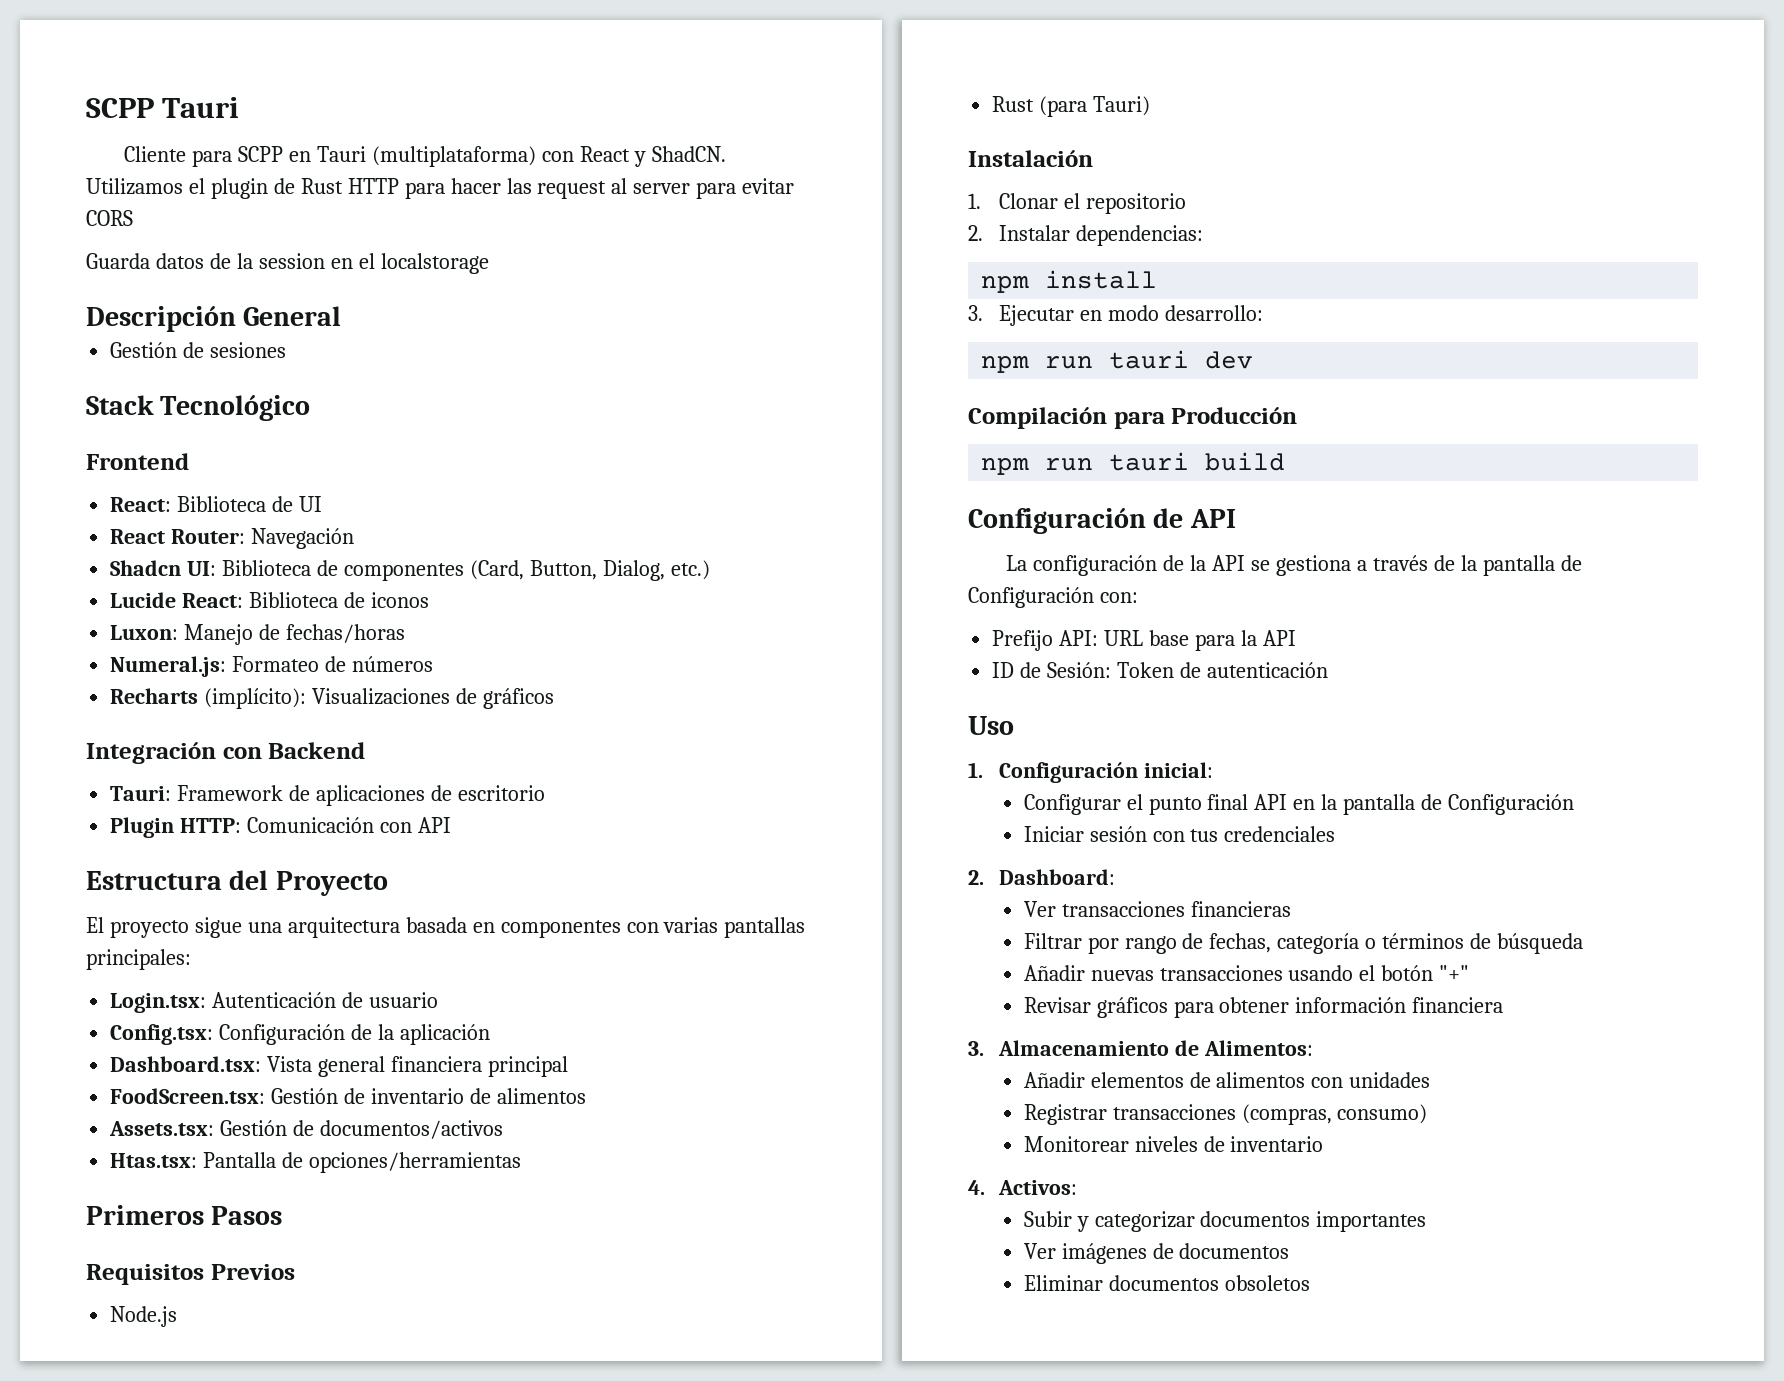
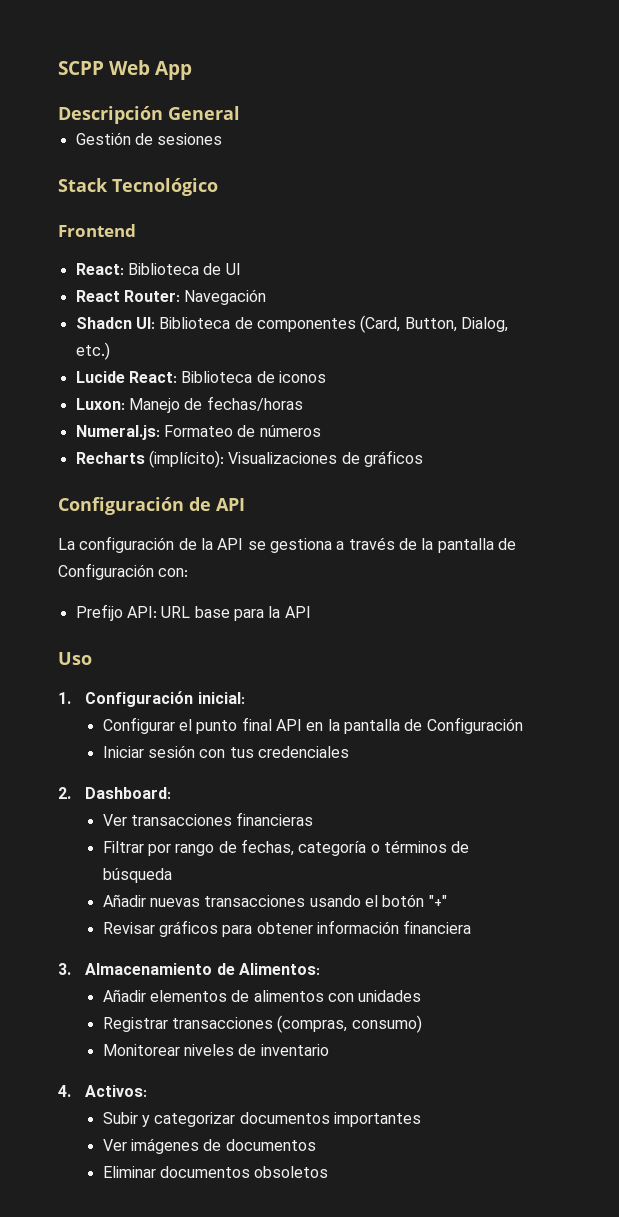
[86,97,240,118] [124,146,726,167] [86,178,795,199] [86,210,133,226] [86,253,489,274] SCPP Tauri // Cliente para SCPP en Tauri (multiplataforma) con React y ShadCN. Utilizamos el plugin de Rust HTTP para hacer las request al server para evitar CORS // Guarda datos de la session en el localstorage -> [58,60,192,80] SCPP Web App
[86,742,366,764] [110,785,545,806] [110,817,451,838] [86,870,388,896] [86,917,806,938] [86,949,191,970] [110,992,439,1013] [110,1024,490,1045] [110,1056,568,1077] [110,1088,586,1104] [109,1120,504,1139] [110,1152,522,1173] [86,1205,283,1225] [86,1264,295,1285] [110,1306,178,1327] [992,96,1151,117] [968,150,1093,167] [968,193,1187,214] [968,225,1204,246] [981,270,1158,293] [968,305,1264,326] [981,350,1254,373] [968,407,1298,429] [981,452,1286,475] // Integración con Backend // Tauri: Framework de aplicaciones de escritorio // Plugin HTTP: Comunicación con API // Estructura del Proyecto // El proyecto sigue una arquitectura basada en componentes con varias pantallas principales: // Login.tsx: Autenticación de usuario // Config.tsx: Configuración de la aplicación // Dashboard.tsx: Vista general financiera principal // FoodScreen.tsx: Gestión de inventario de alimentos // Assets.tsx: Gestión de documentos/activos // Htas.tsx: Pantalla de opciones/herramientas // Primeros Pasos // Requisitos Previos // Node.js // Rust (para Tauri) // Instalación // 1. Clonar el repositorio // 2. Instalar dependencias: // npm install // 3. Ejecutar en modo desarrollo: // npm run tauri dev // Compilación para Producción // npm run tauri build -> (423, 458) none
[992,662,1328,678] // ID de Sesión: Token de autenticación -> (311, 612) none

